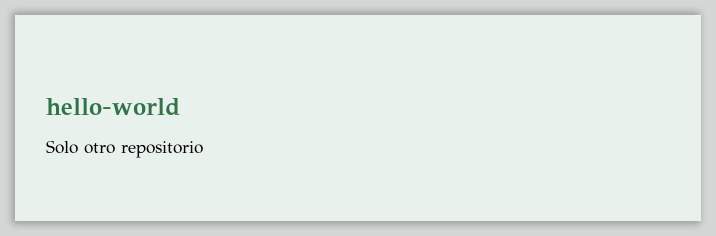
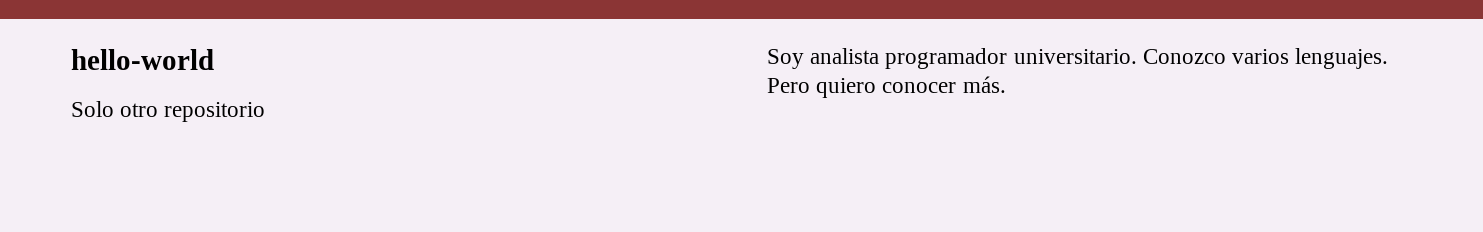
(203, 149) none -> [767,48,1389,69] [767,76,1006,98] // Soy analista programador universitario. Conozco varios lenguajes. Pero quiero conocer más.

